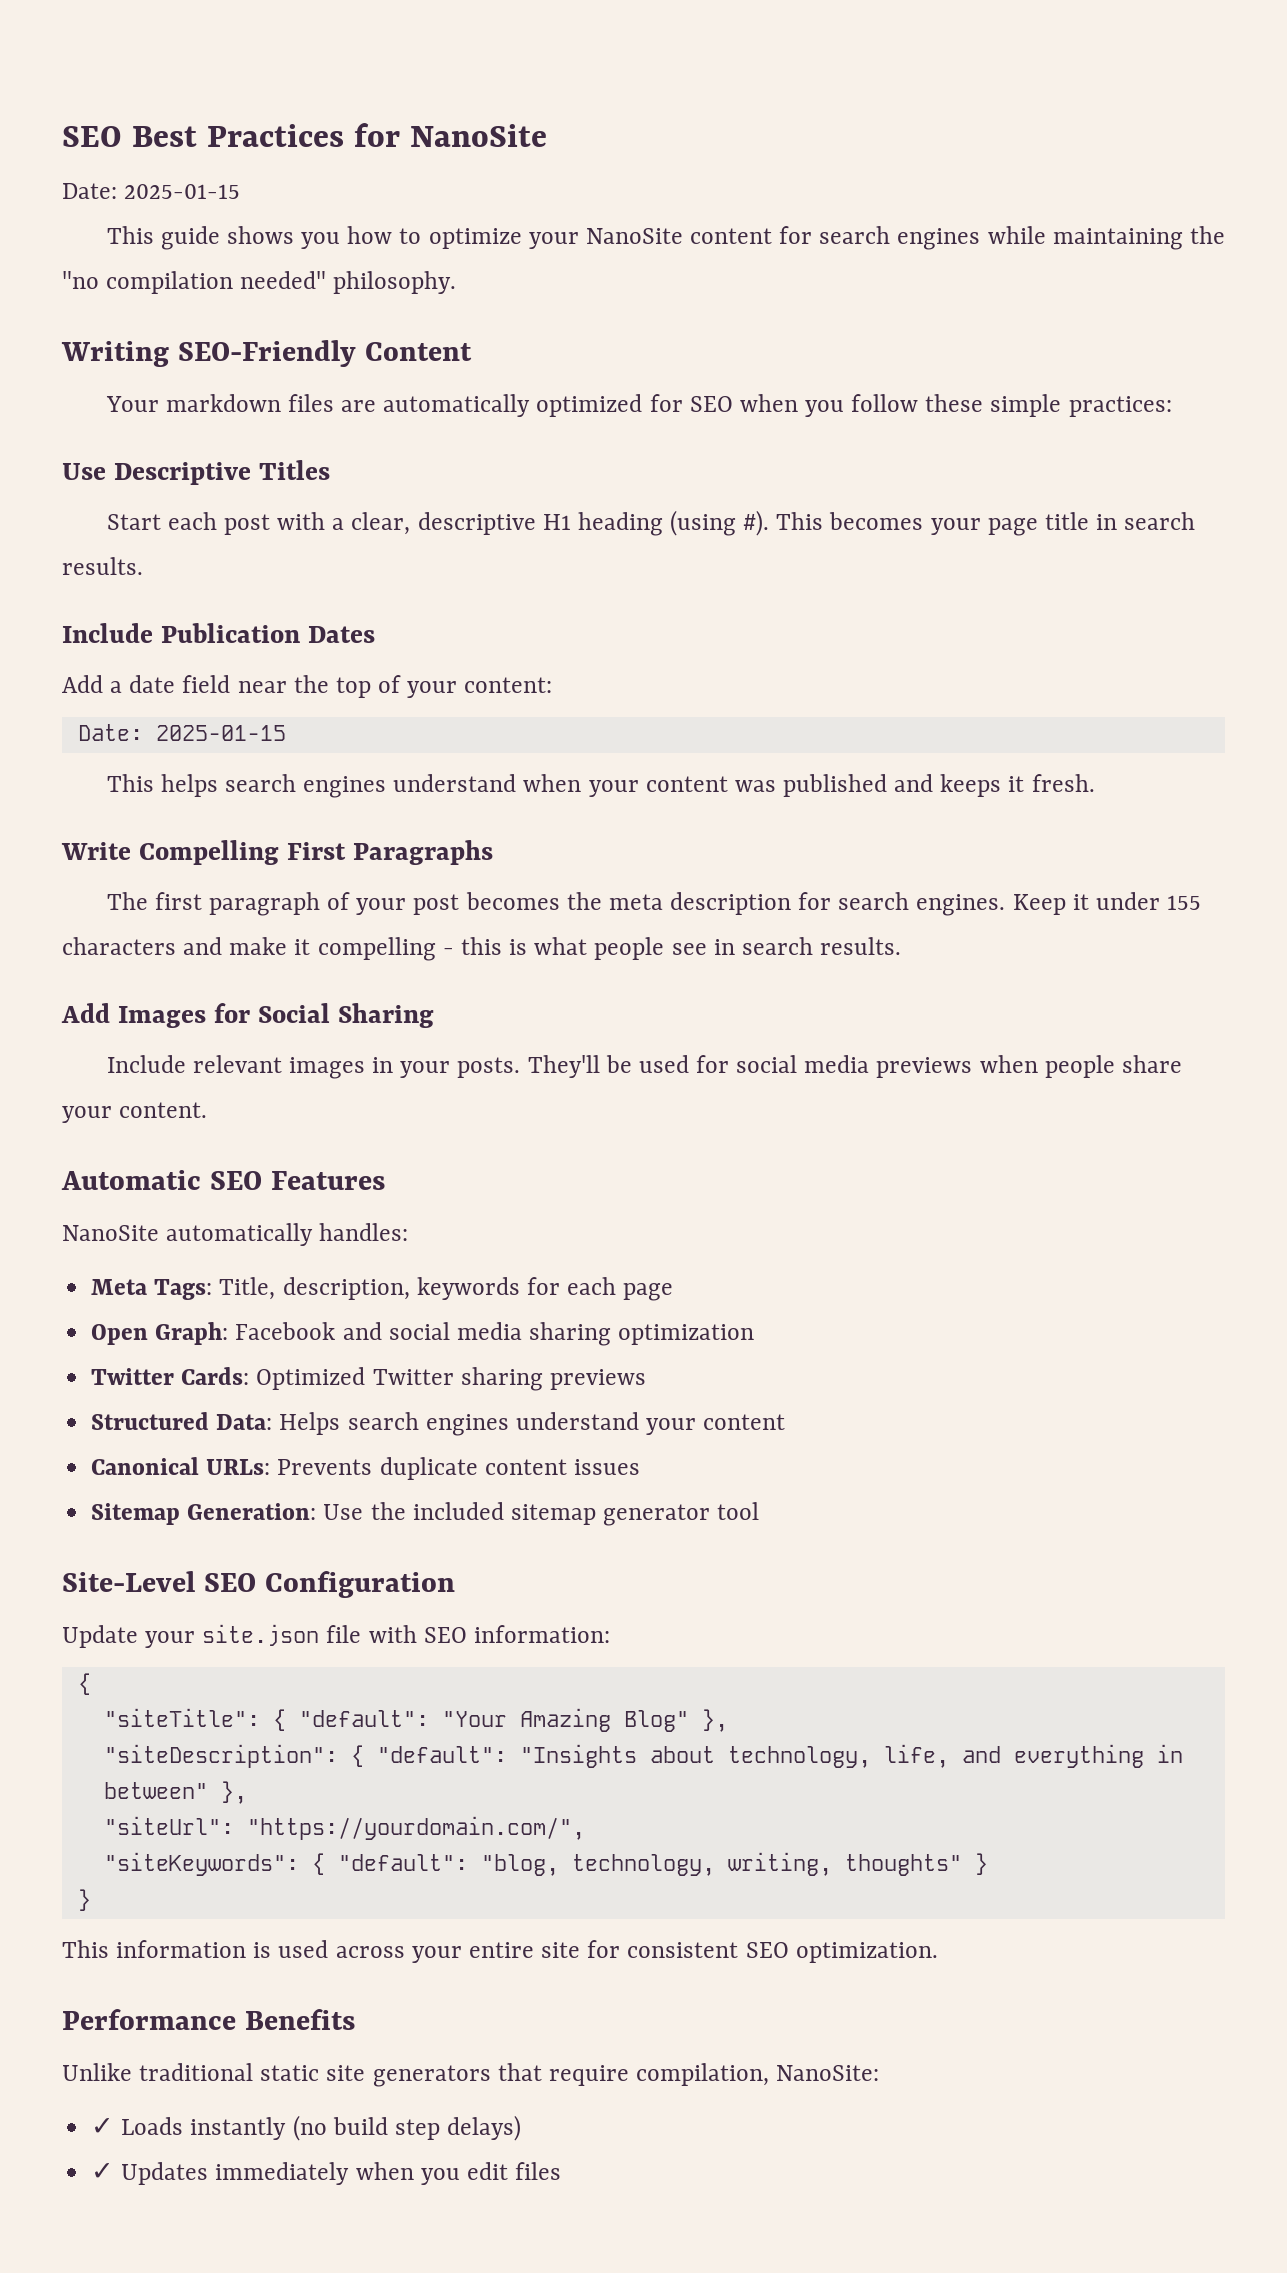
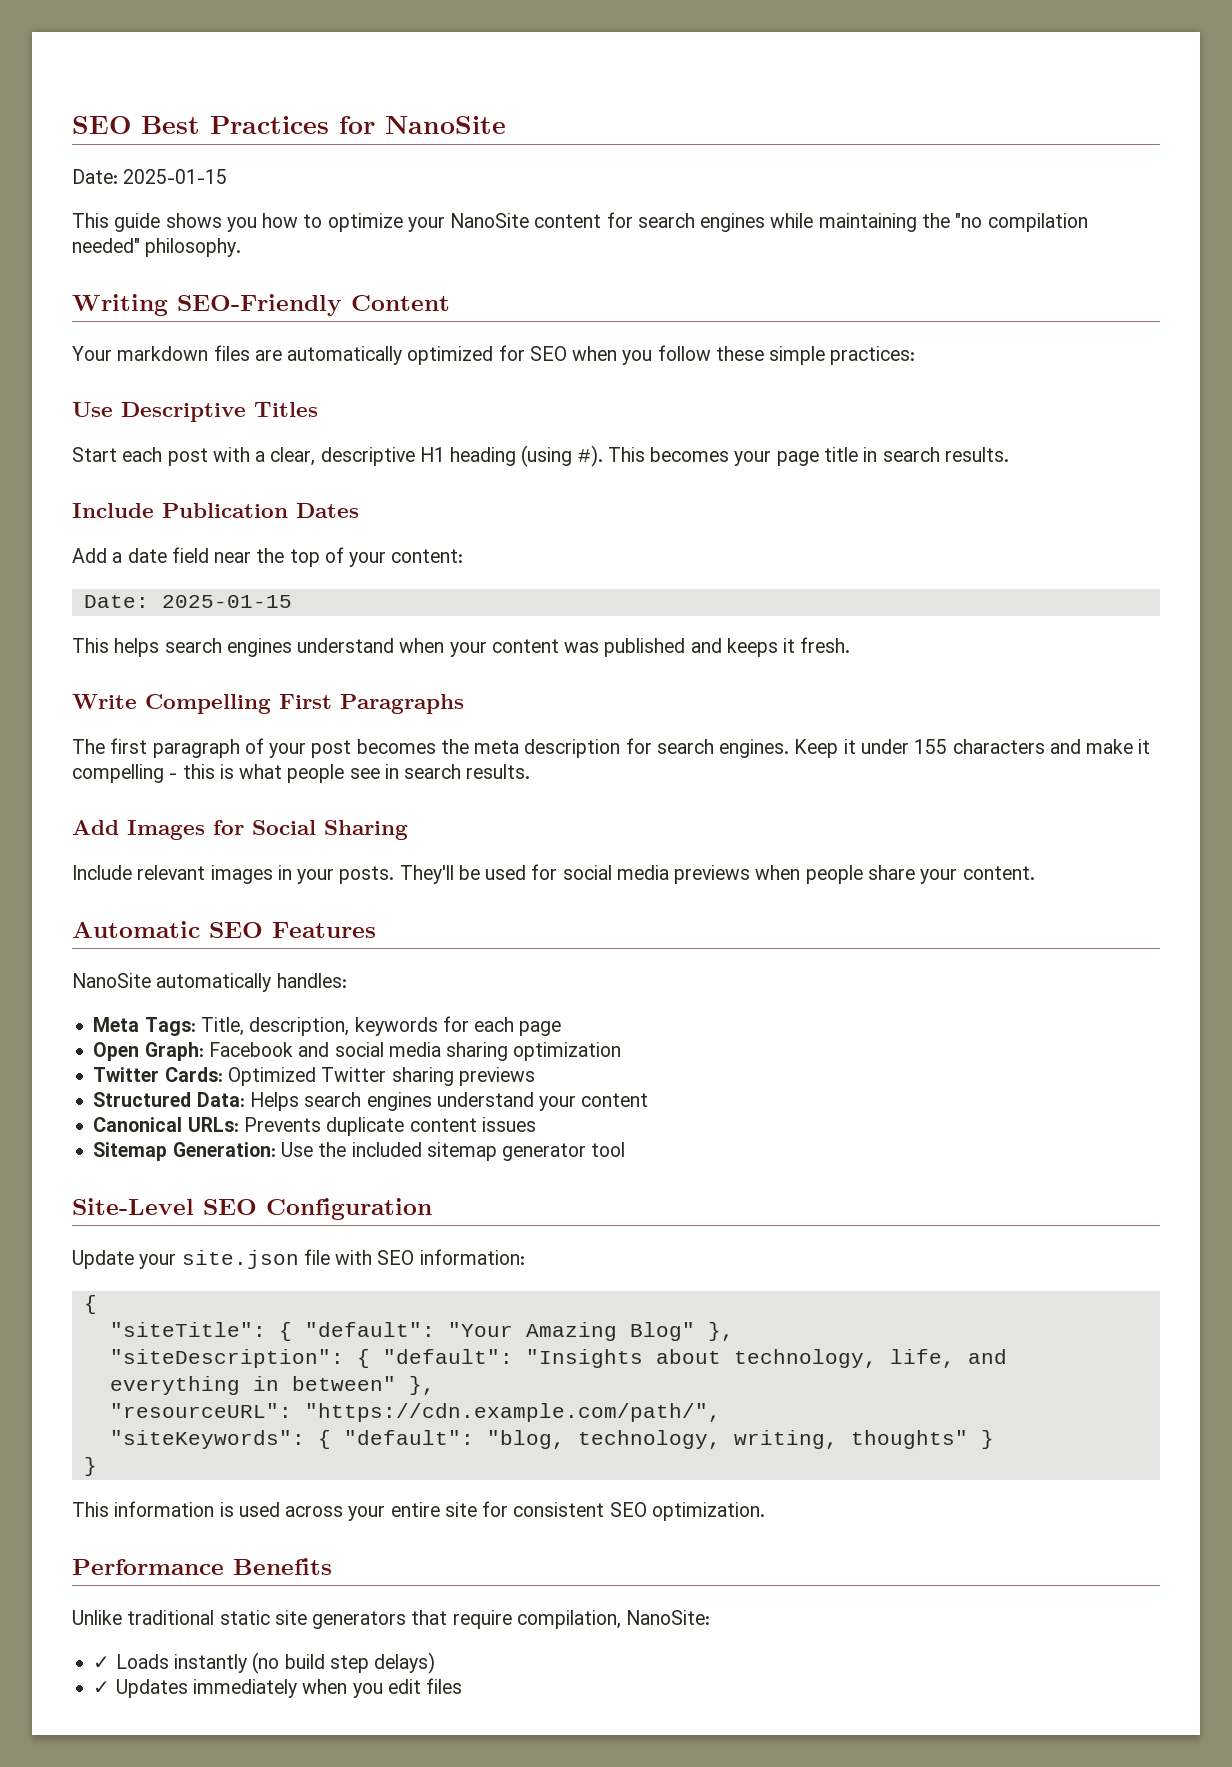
[103,1816,585,1840] "siteUrl": "https://yourdomain.com/", -> [109,1403,721,1422] "resourceURL": "https://cdn.example.com/path/",

